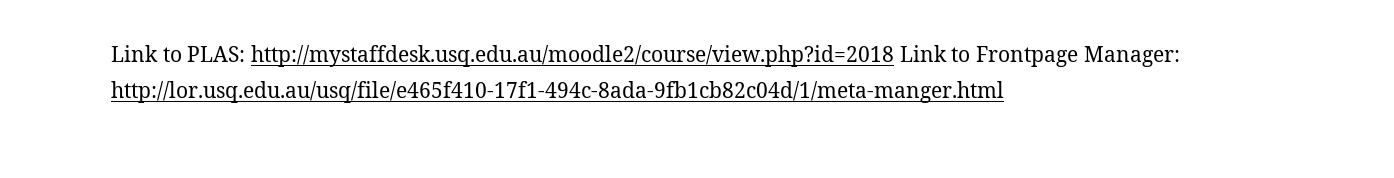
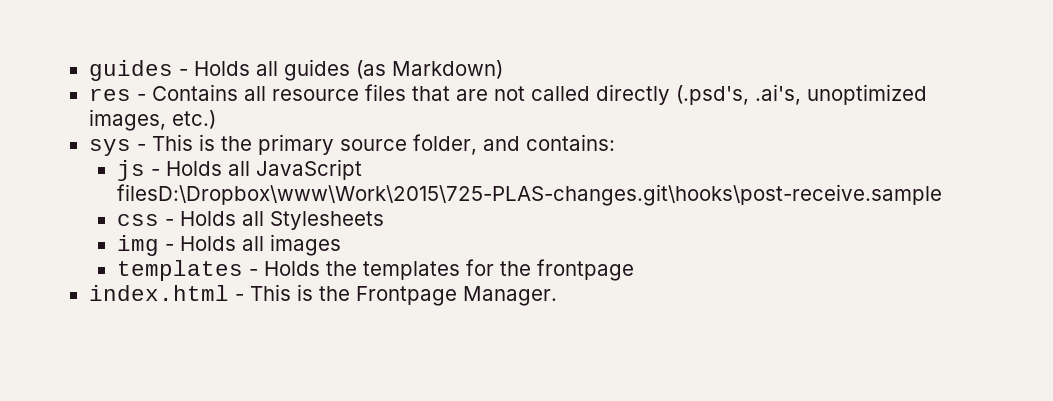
[111,45,1180,67] [111,81,1004,103] Link to PLAS: http://mystaffdesk.usq.edu.au/moodle2/course/view.php?id=2018 Link to Frontpage Manager: http://lor.usq.edu.au/usq/file/e465f410-17f1-494c-8ada-9fb1cb82c04d/1/meta-manger.html -> [88,59,503,81] [88,84,927,105] [88,109,216,131] [88,134,615,156] [116,159,362,181] [116,184,942,206] [116,211,384,230] [116,234,341,256] [116,259,634,281] [88,284,557,306] guides - Holds all guides (as Markdown) // res - Contains all resource files that are not called directly (.psd's, .ai's, unoptimized images, etc.) // sys - This is the primary source folder, and contains: // js - Holds all JavaScript filesD:\Dropbox\www\Work\2015\725-PLAS-changes.git\hooks\post-receive.sample // css - Holds all Stylesheets // img - Holds all images // templates - Holds the templates for the frontpage // index.html - This is the Frontpage Manager.

